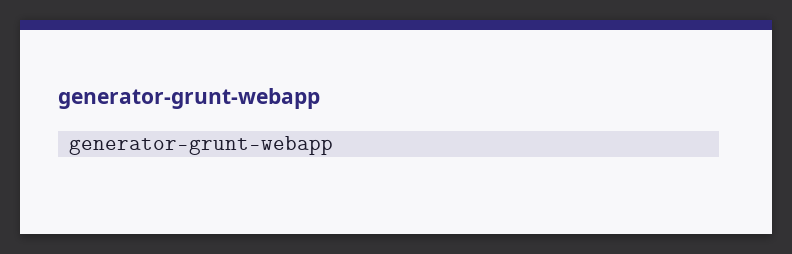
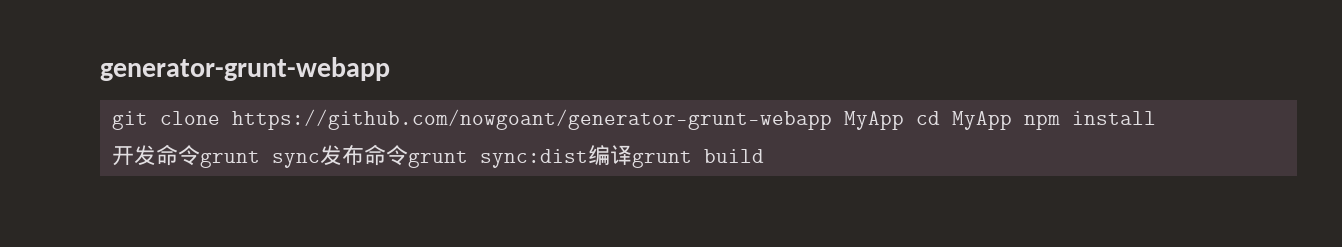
[69,136,334,155] generator-grunt-webapp -> [112,109,1156,130] [112,144,764,168] git clone https://github.com/nowgoant/generator-grunt-webapp MyApp cd MyApp npm install // 开发命令grunt sync发布命令grunt sync:dist编译grunt build

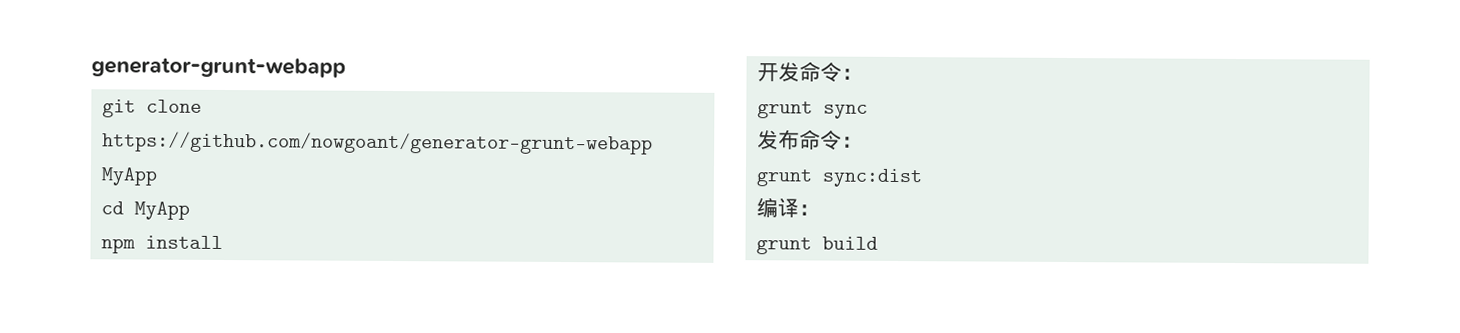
(904, 120) none -> (158, 176) //
(1012, 120) none -> (191, 210) //
(200, 155) none -> [841,68,864,80] ： //
(320, 160) none -> (869, 111) //
(408, 155) none -> [841,136,864,148] ： //
[588,145,632,166] 编译 -> [756,197,821,218] // 编译： //

